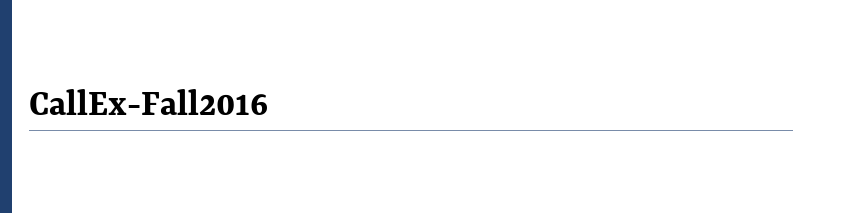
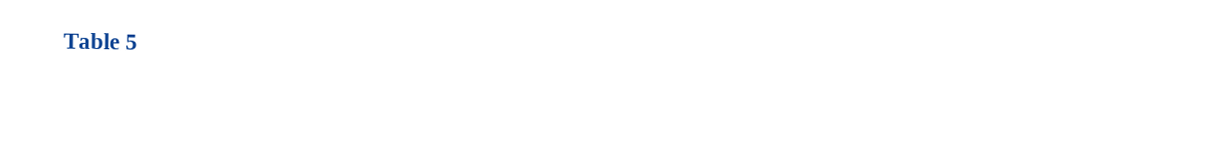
[29,89,268,115] CallEx-Fall2016 -> [63,32,139,50] Table 5

